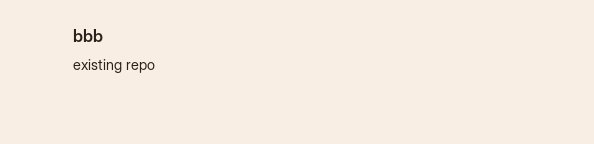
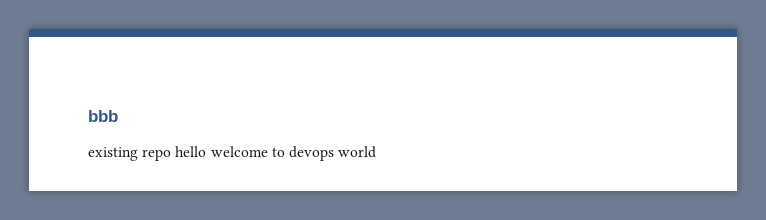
(155, 67) none -> [175,146,377,161] hello welcome to devops world

